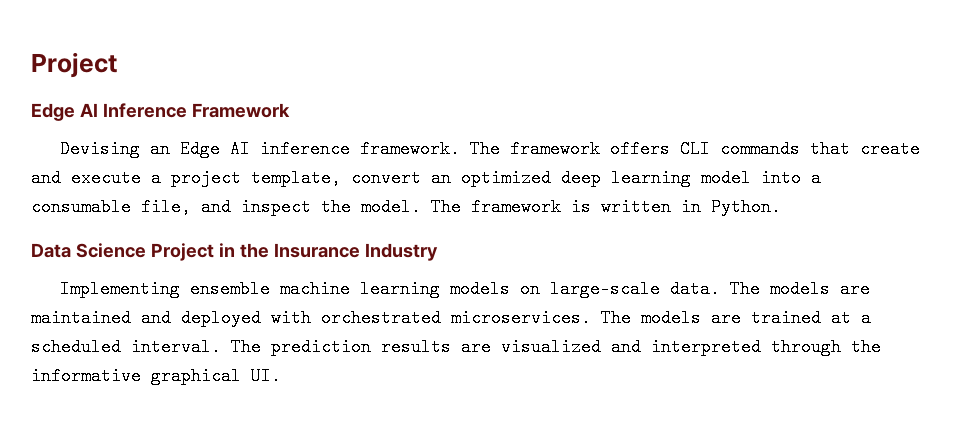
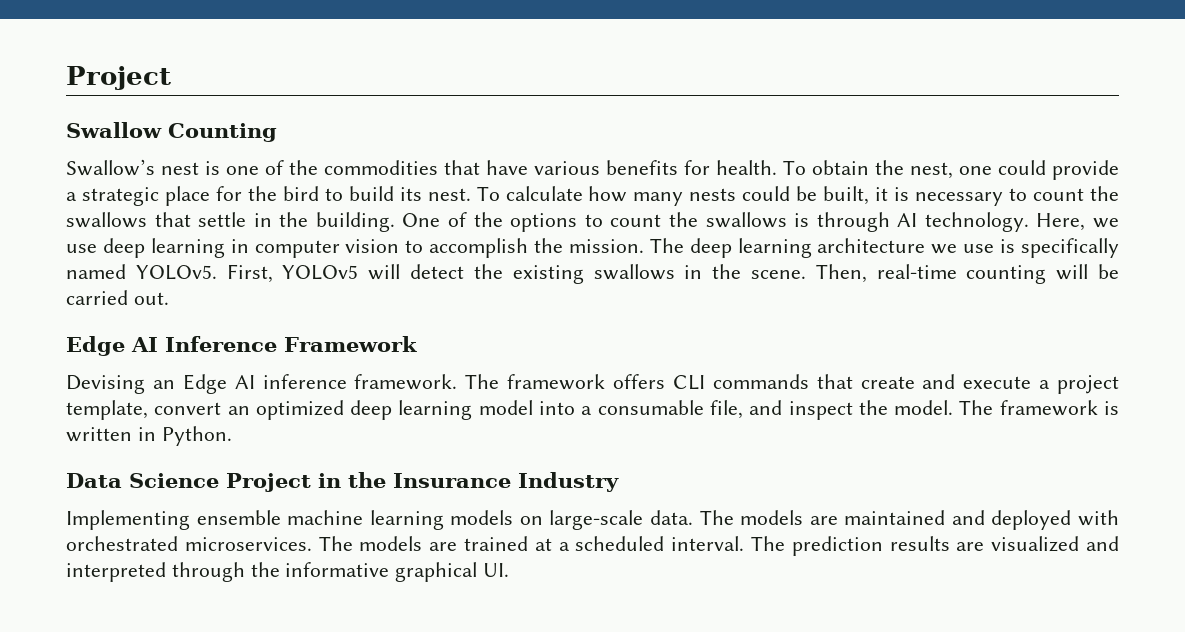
[31,52,117,78] Project -> [66,66,171,90] [66,122,277,142] [66,159,1119,180] [66,186,1119,206] [66,212,1119,232] [66,238,1119,258] [66,264,1119,284] [66,290,169,305] Project // Swallow Counting // Swallow’s nest is one of the commodities that have various benefits for health. To obtain the nest, one could provide a strategic place for the bird to build its nest. To calculate how many nests could be built, it is necessary to count the swallows that settle in the building. One of the options to count the swallows is through AI technology. Here, we use deep learning in computer vision to accomplish the mission. The deep learning architecture we use is specifically named YOLOv5. First, YOLOv5 will detect the existing swallows in the scene. Then, real-time counting will be carried out.

